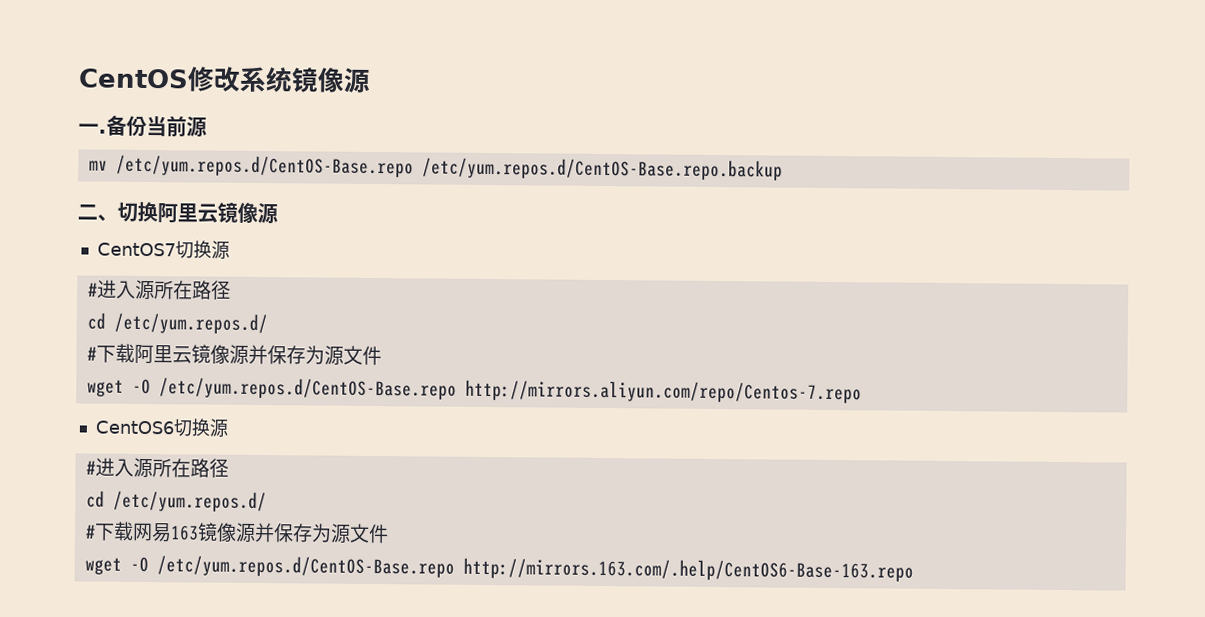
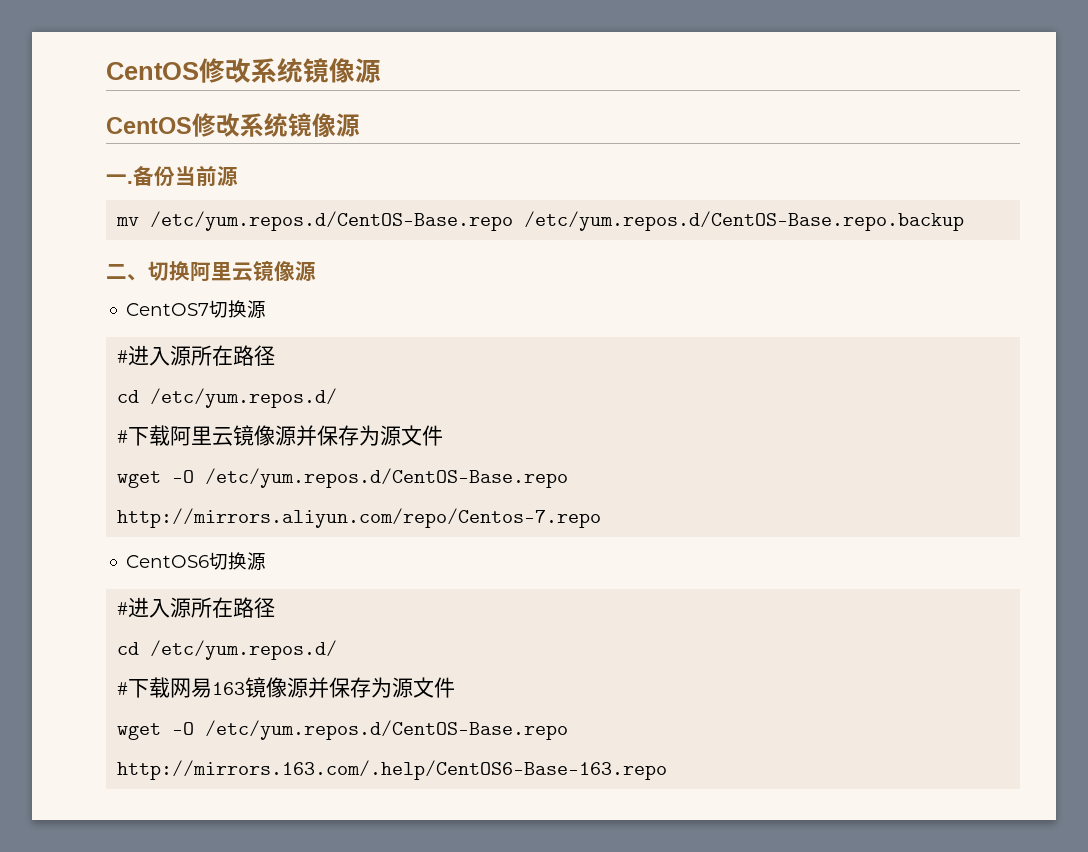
[78,66,371,93] CentOS修改系统镜像源 -> [106,58,381,83] [106,113,360,137] CentOS修改系统镜像源 // CentOS修改系统镜像源

